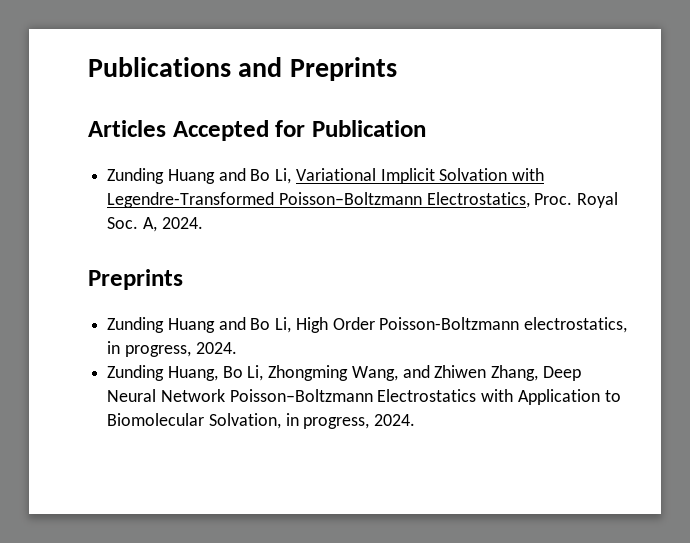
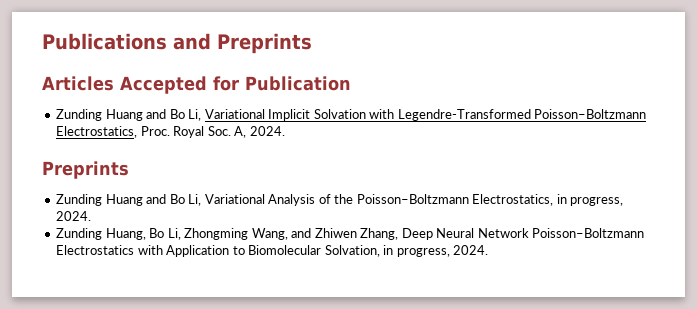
[295,317,628,333] High Order Poisson-Boltzmann electrostatics, -> [204,194,554,206] Variational Analysis of the Poisson–Boltzmann Electrostatics,

